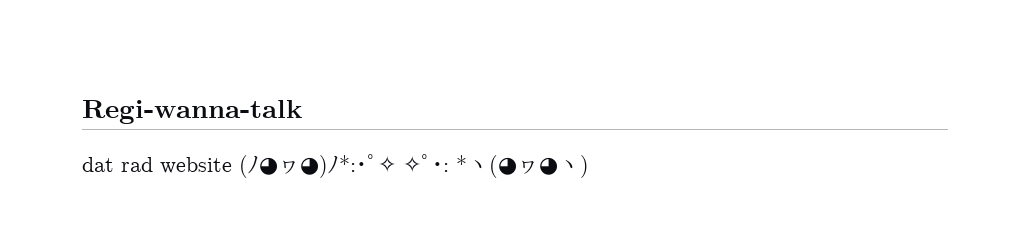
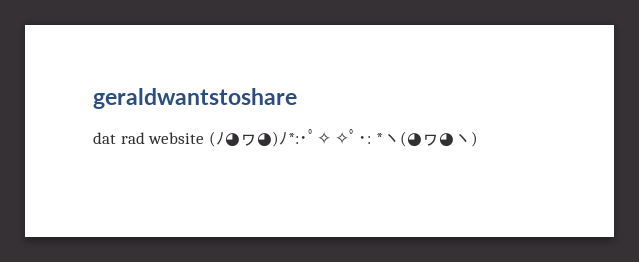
[82,100,302,124] Regi-wanna-talk -> [93,88,297,109] geraldwantstoshare

